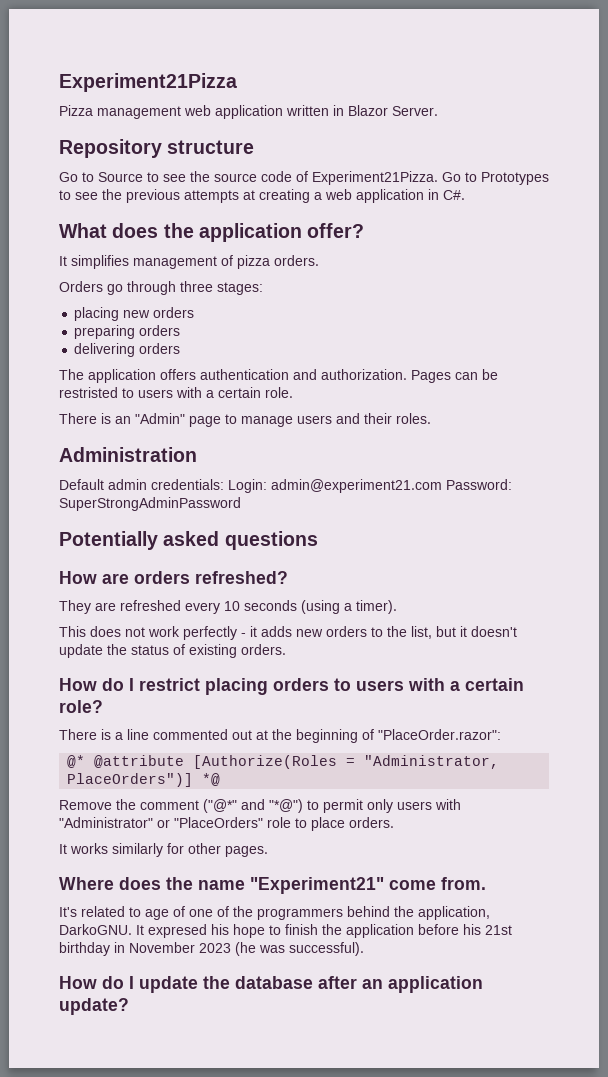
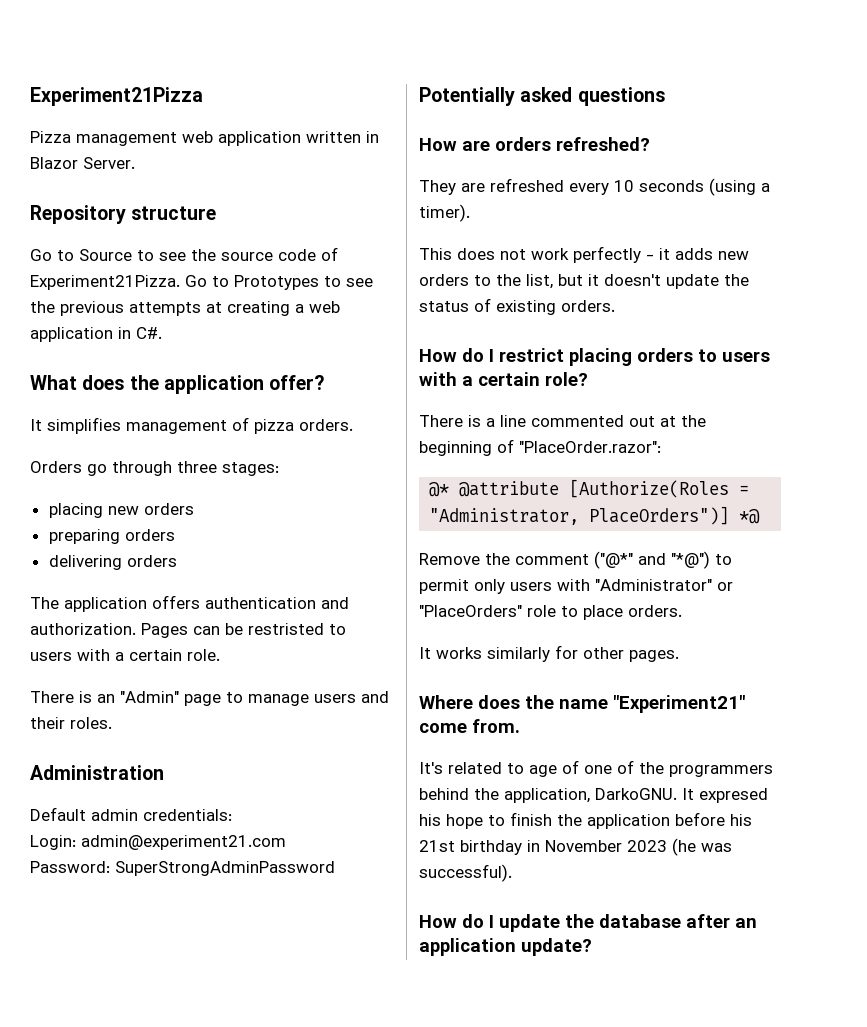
(224, 484) none -> (232, 815) //
(442, 486) none -> (286, 842) //

